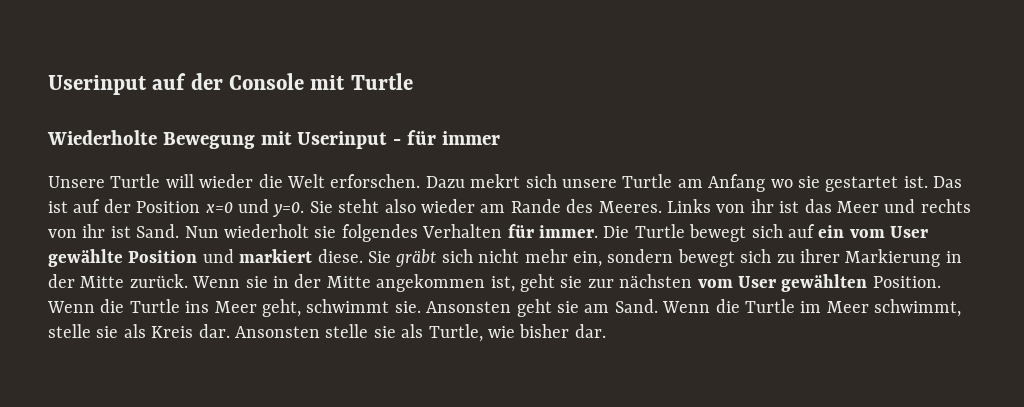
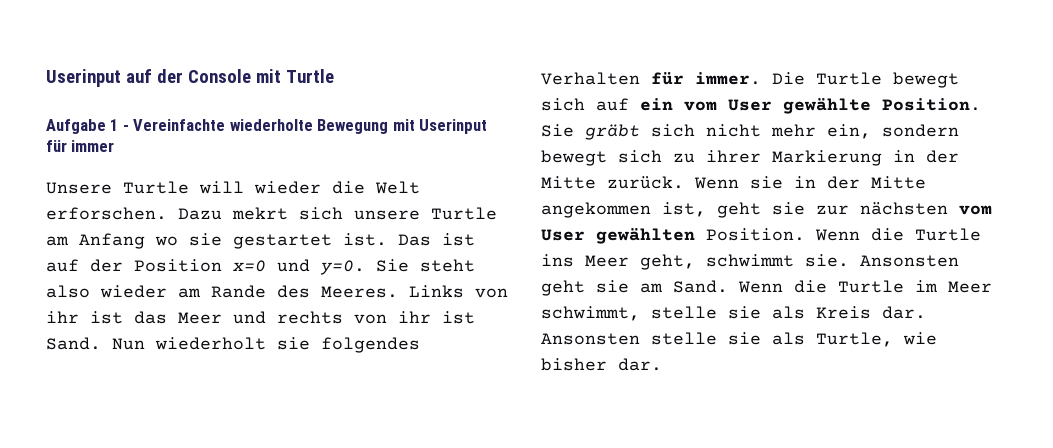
[47,130,157,145] Wiederholte -> [46,119,313,134] Aufgabe 1 - Vereinfachte wiederholte
[393,139,402,145] - -> (488, 126) none
[128,249,363,263] Position und markiert diese. -> [882,98,981,111] Position.

